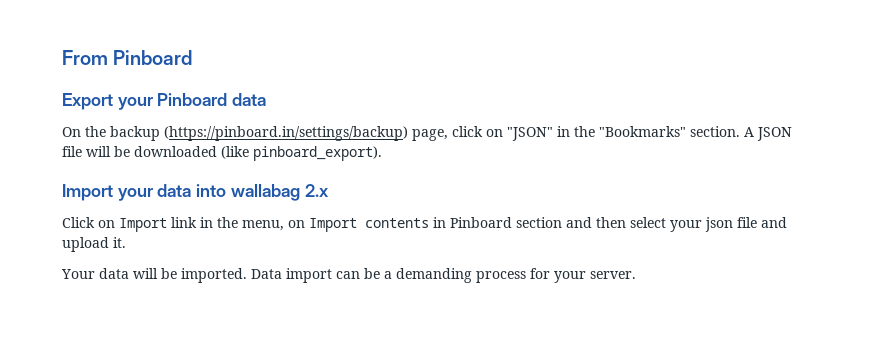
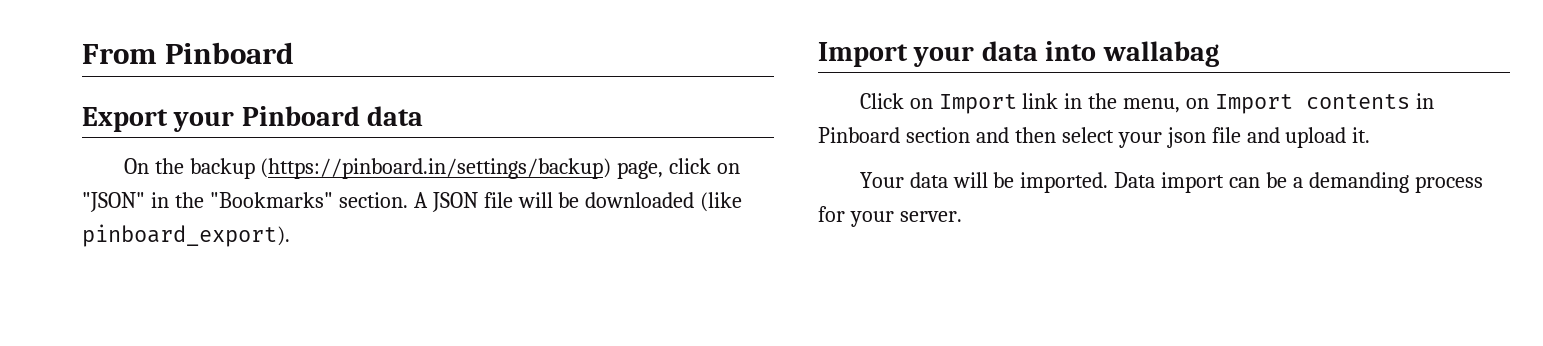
[304,184,329,197] 2.x -> (1219, 54) none

